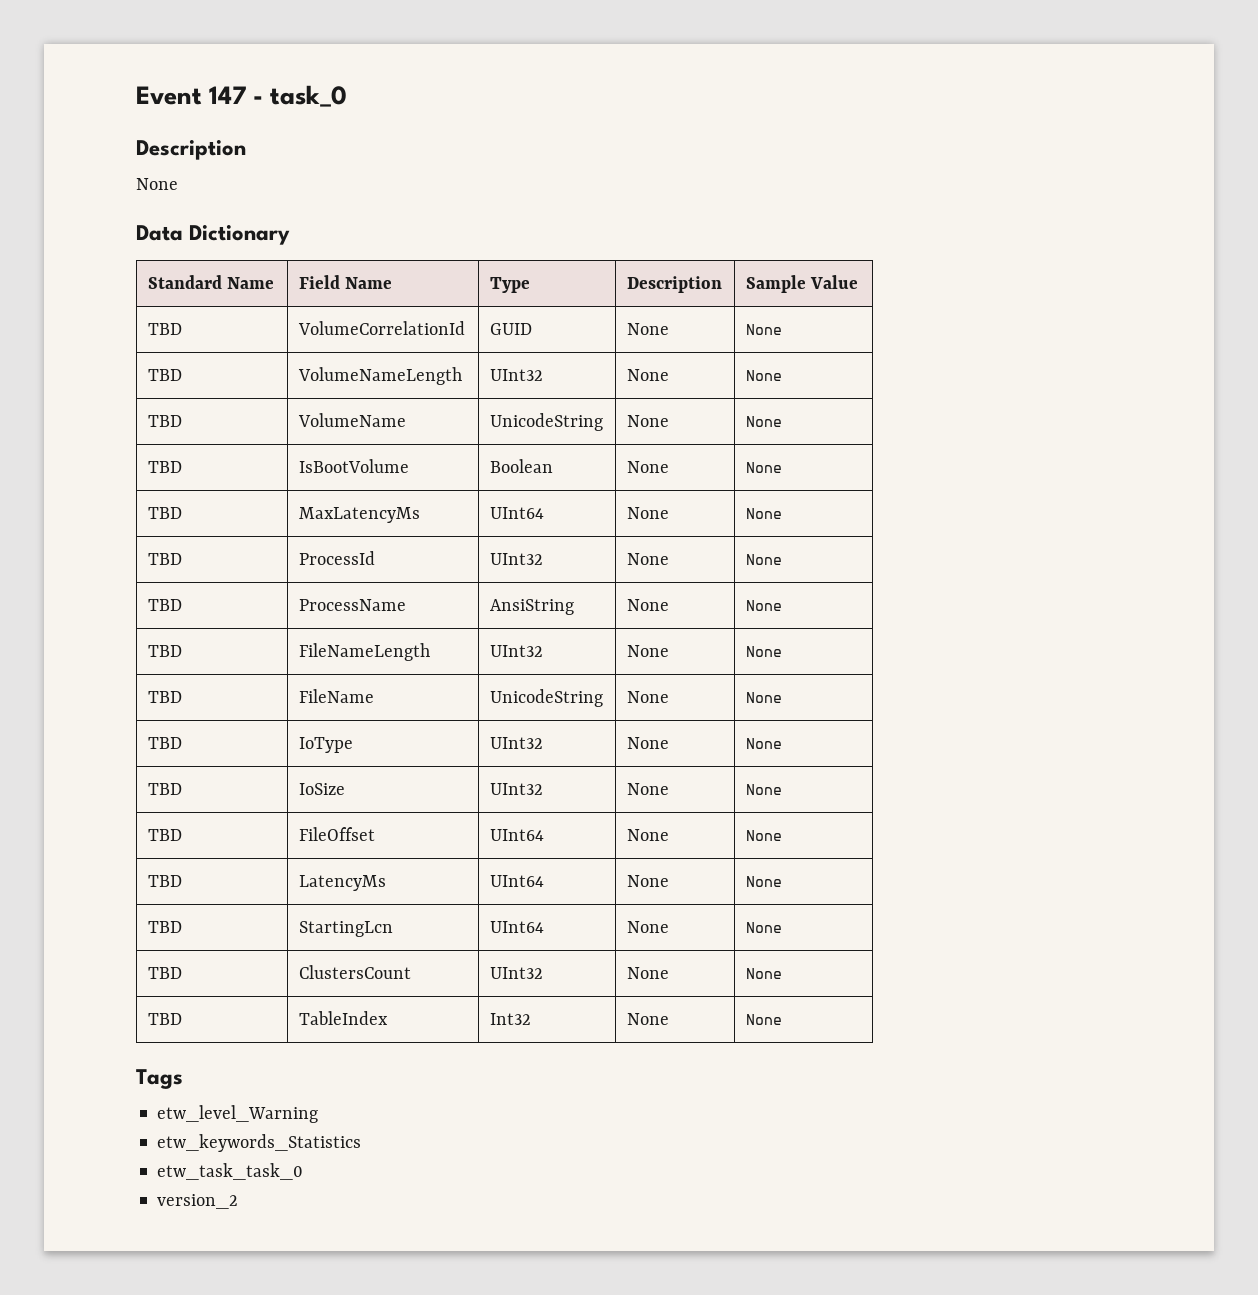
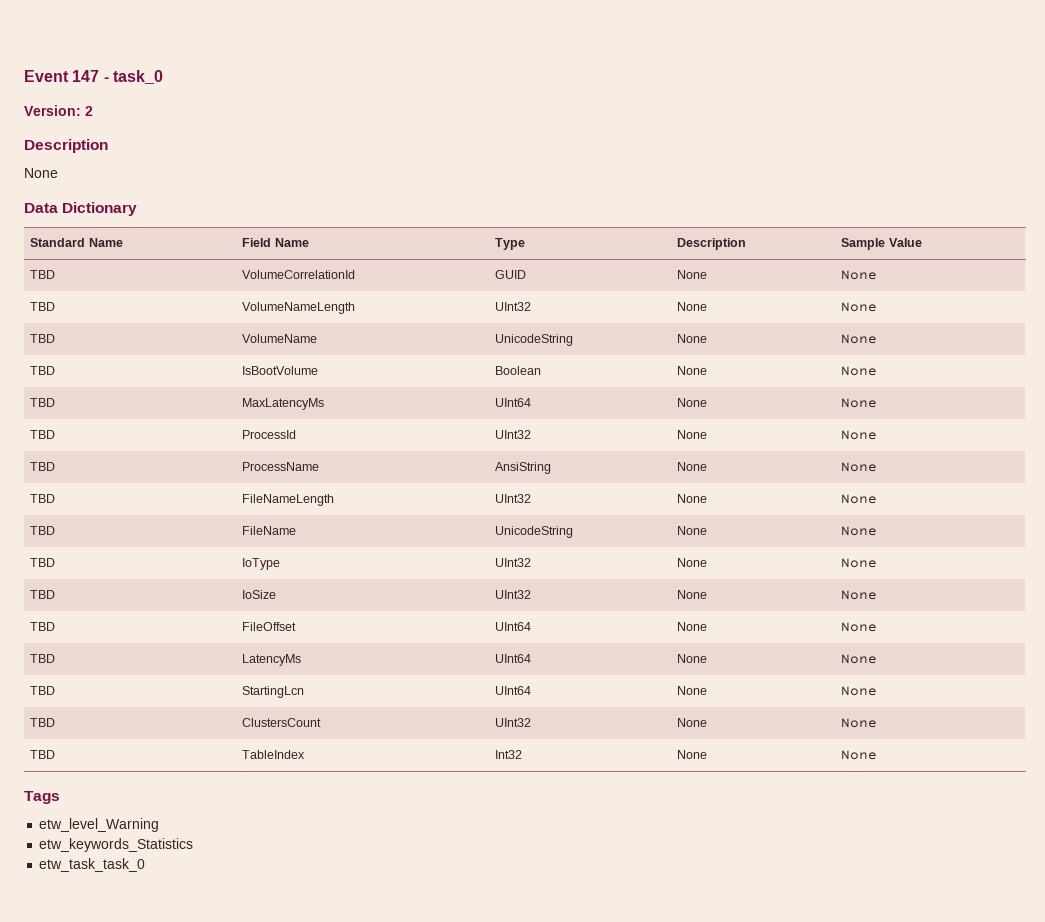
(348, 96) none -> [24,105,93,116] // Version: 2
[157,1194,239,1209] // version_2 -> (146, 865) none

